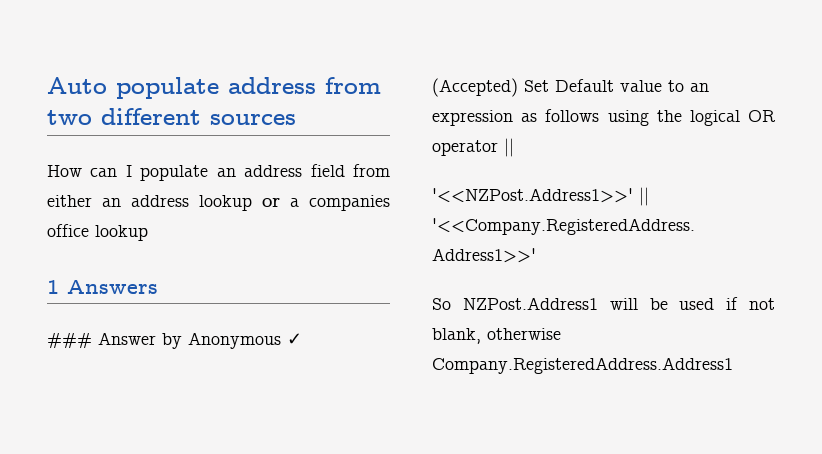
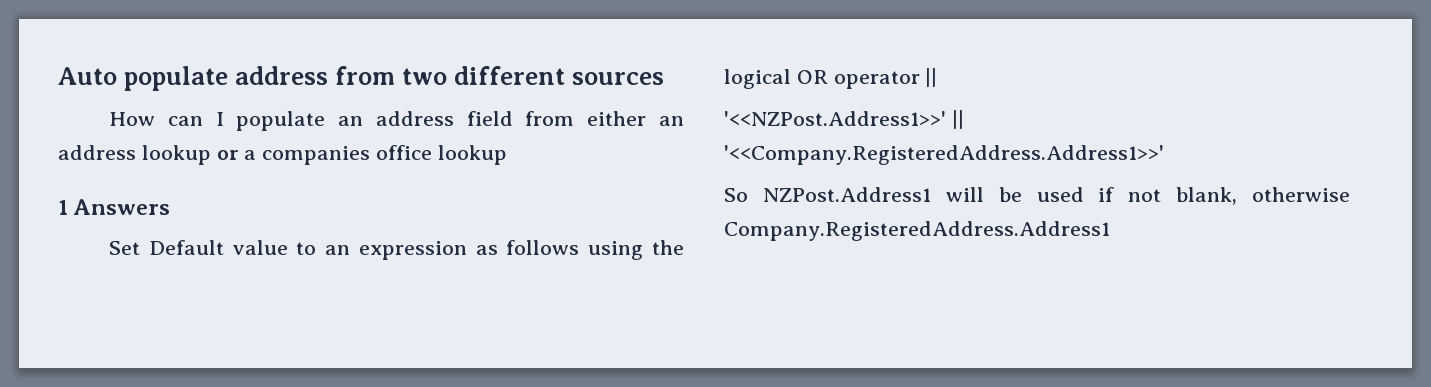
[47,332,302,349] [432,78,518,97] ### Answer by Anonymous ✓ (Accepted) -> (171, 207) none

